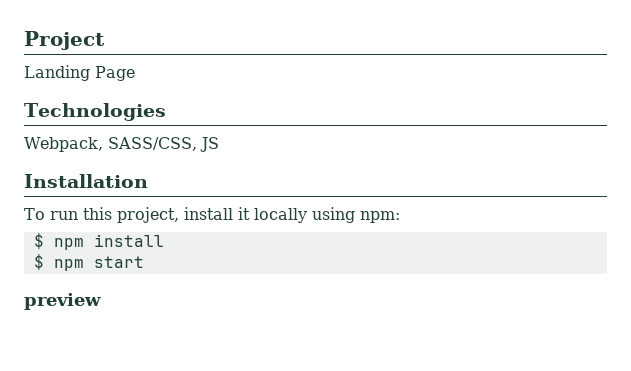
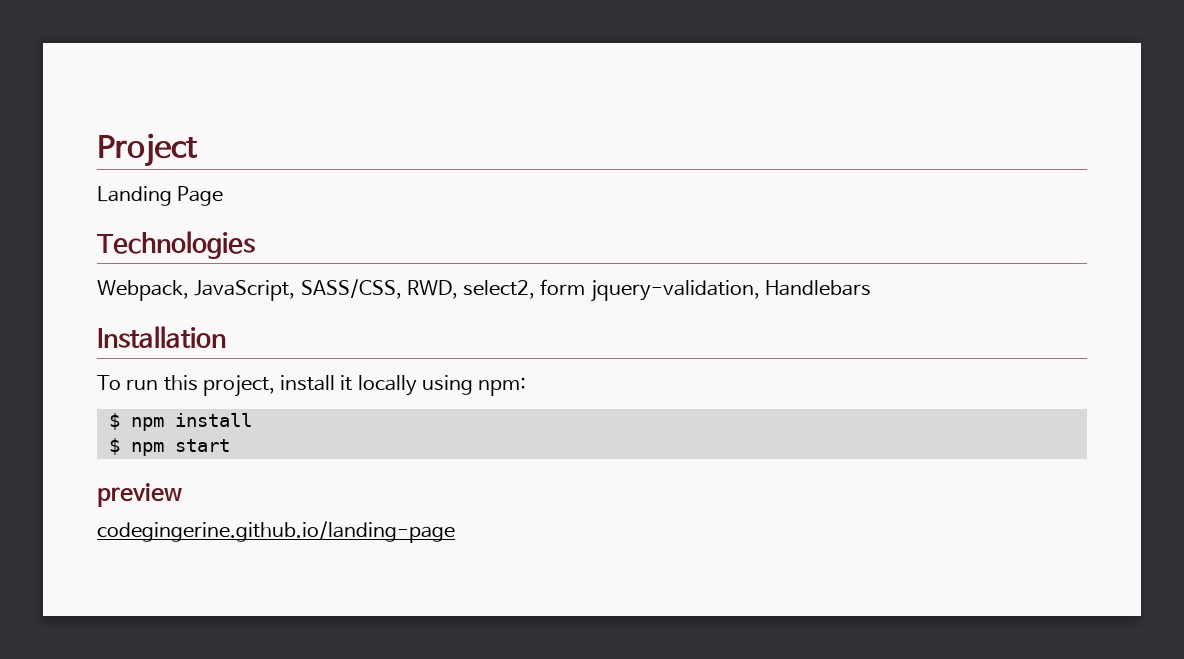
[107,137,219,152] SASS/CSS, JS -> [194,279,871,302] JavaScript, SASS/CSS, RWD, select2, form jquery-validation, Handlebars
(101, 301) none -> [97,521,455,543] // codegingerine.github.io/landing-page

